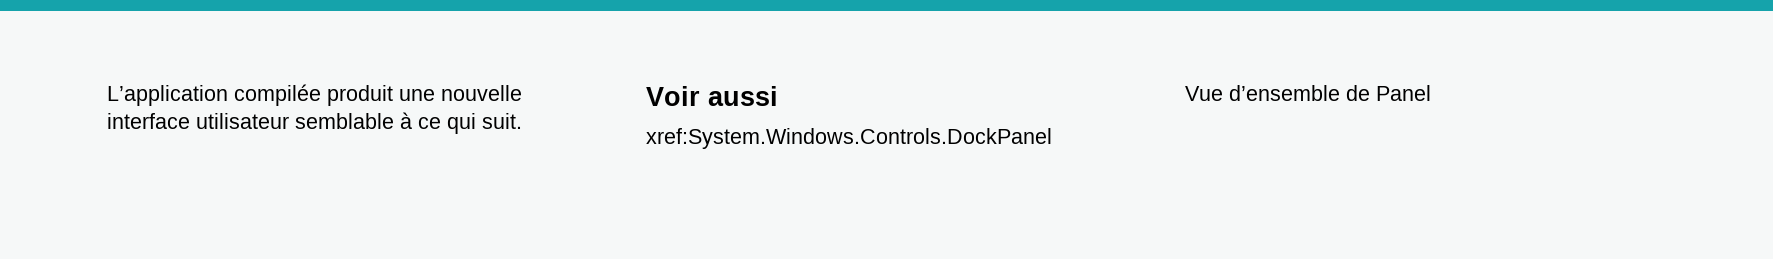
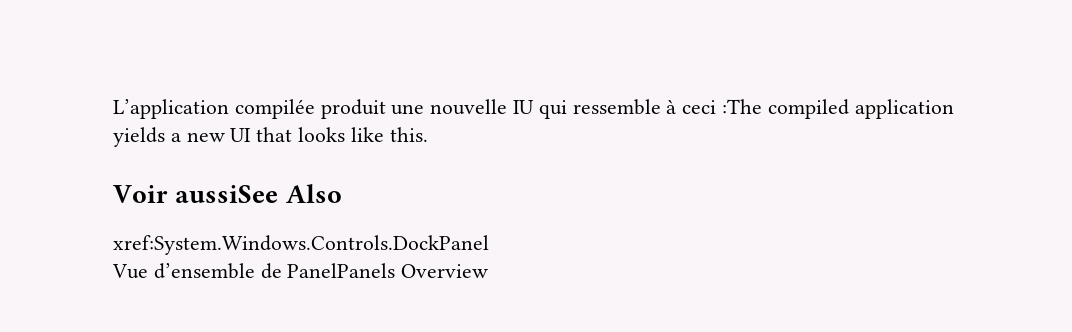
[107,112,522,134] interface utilisateur semblable à ce qui suit. -> [513,99,954,119] [113,127,428,147] IU qui ressemble à ceci :The compiled application yields a new UI that looks like this.
[708,86,778,106] aussi -> [175,184,342,203] aussiSee Also
[1376,85,1431,101] Panel -> [287,263,489,278] PanelPanels Overview

